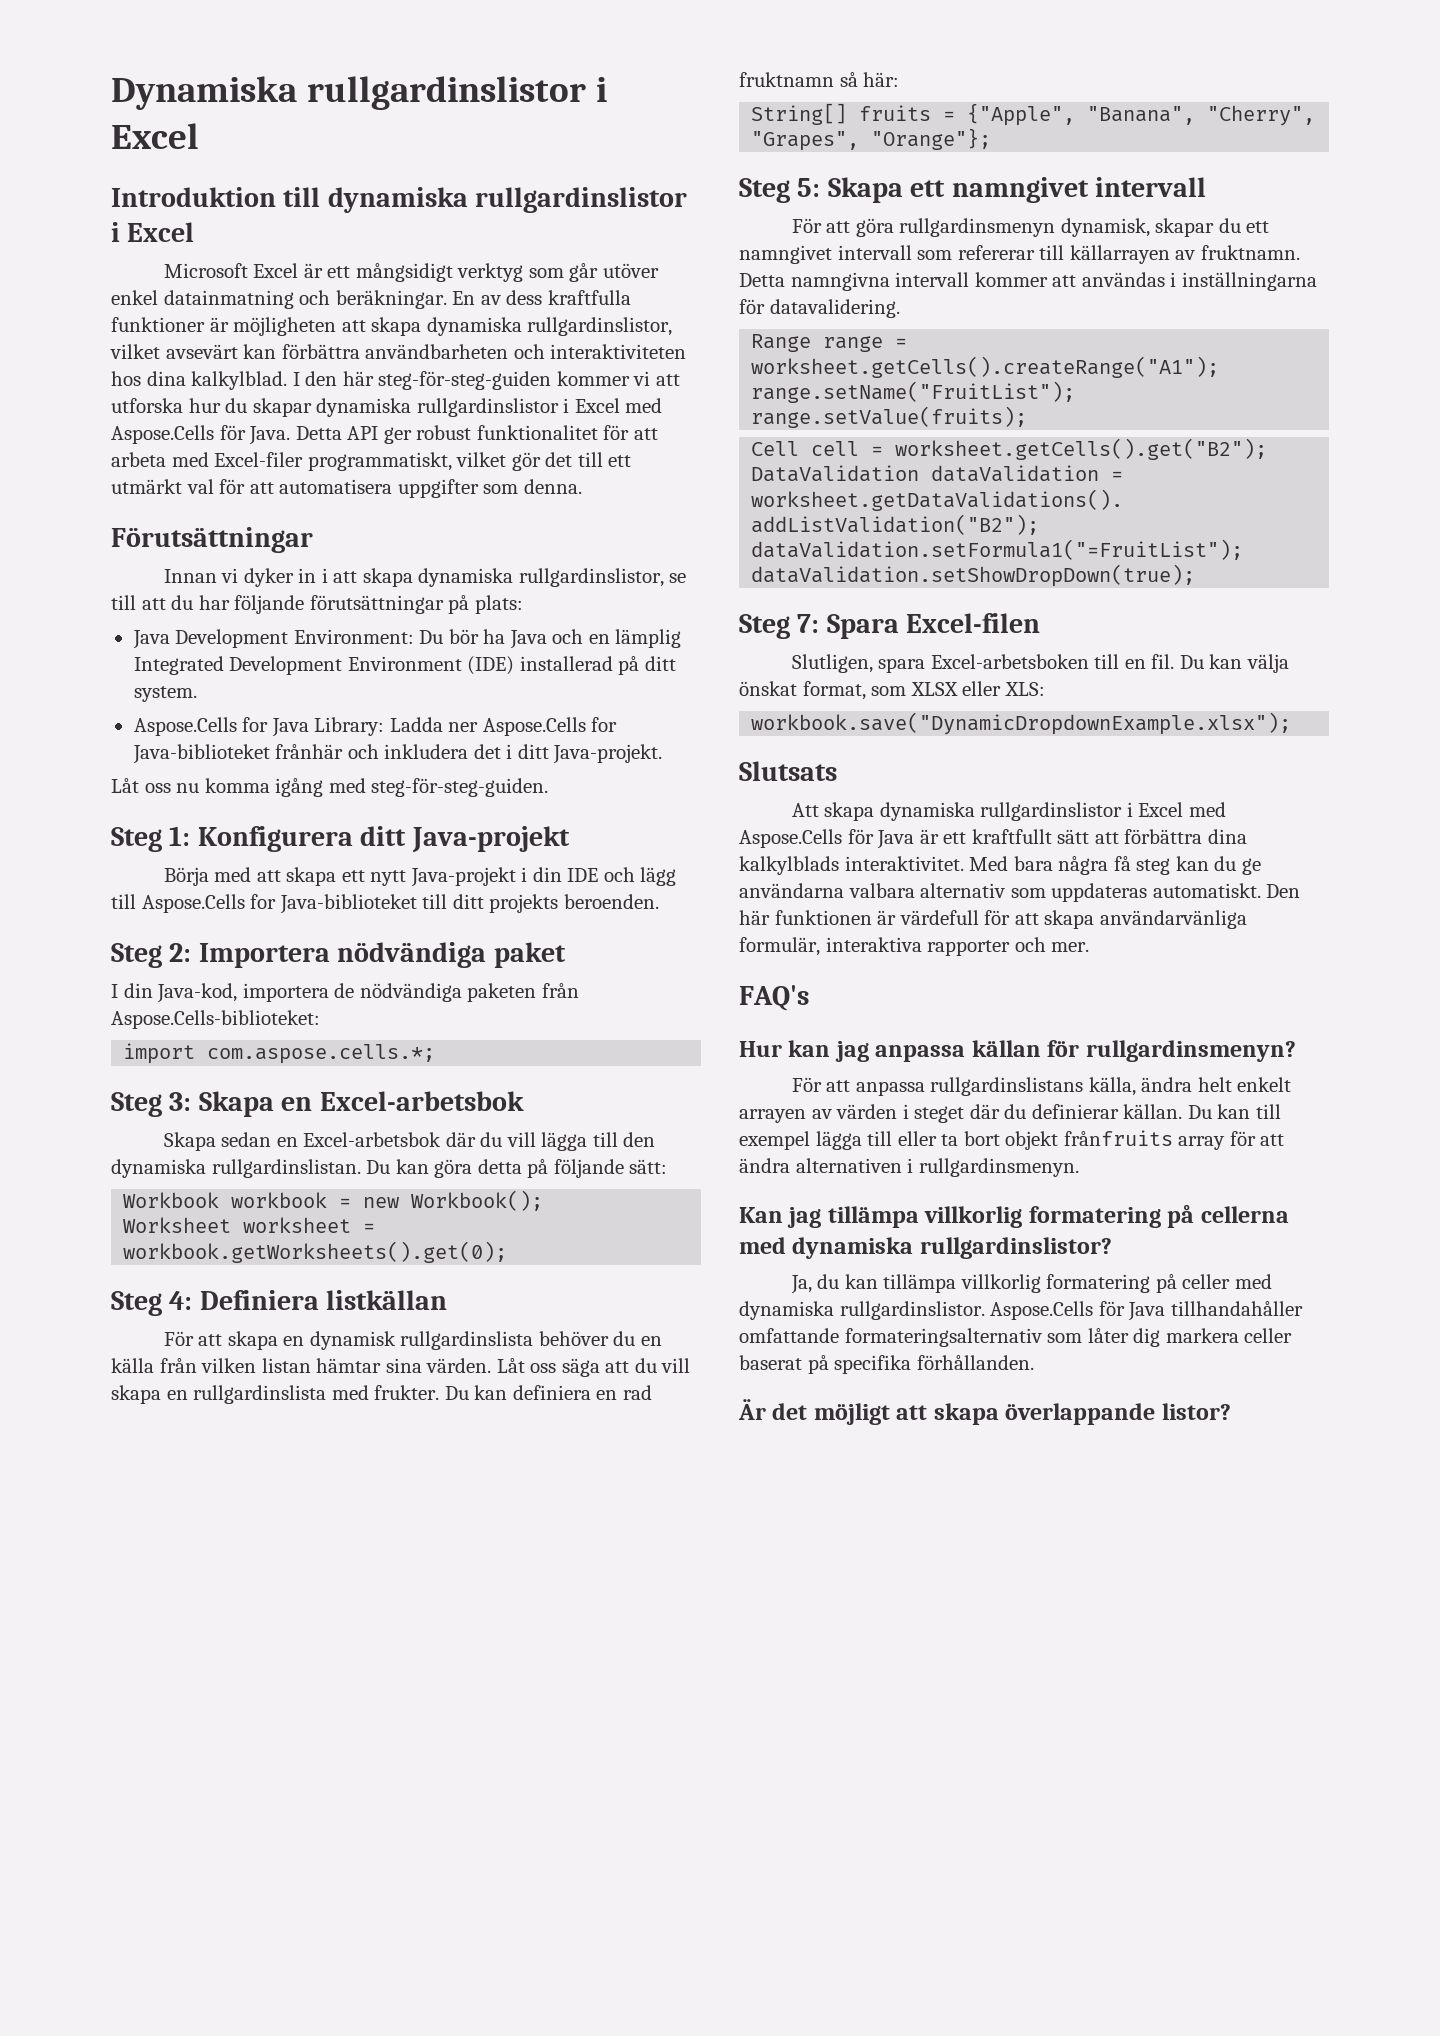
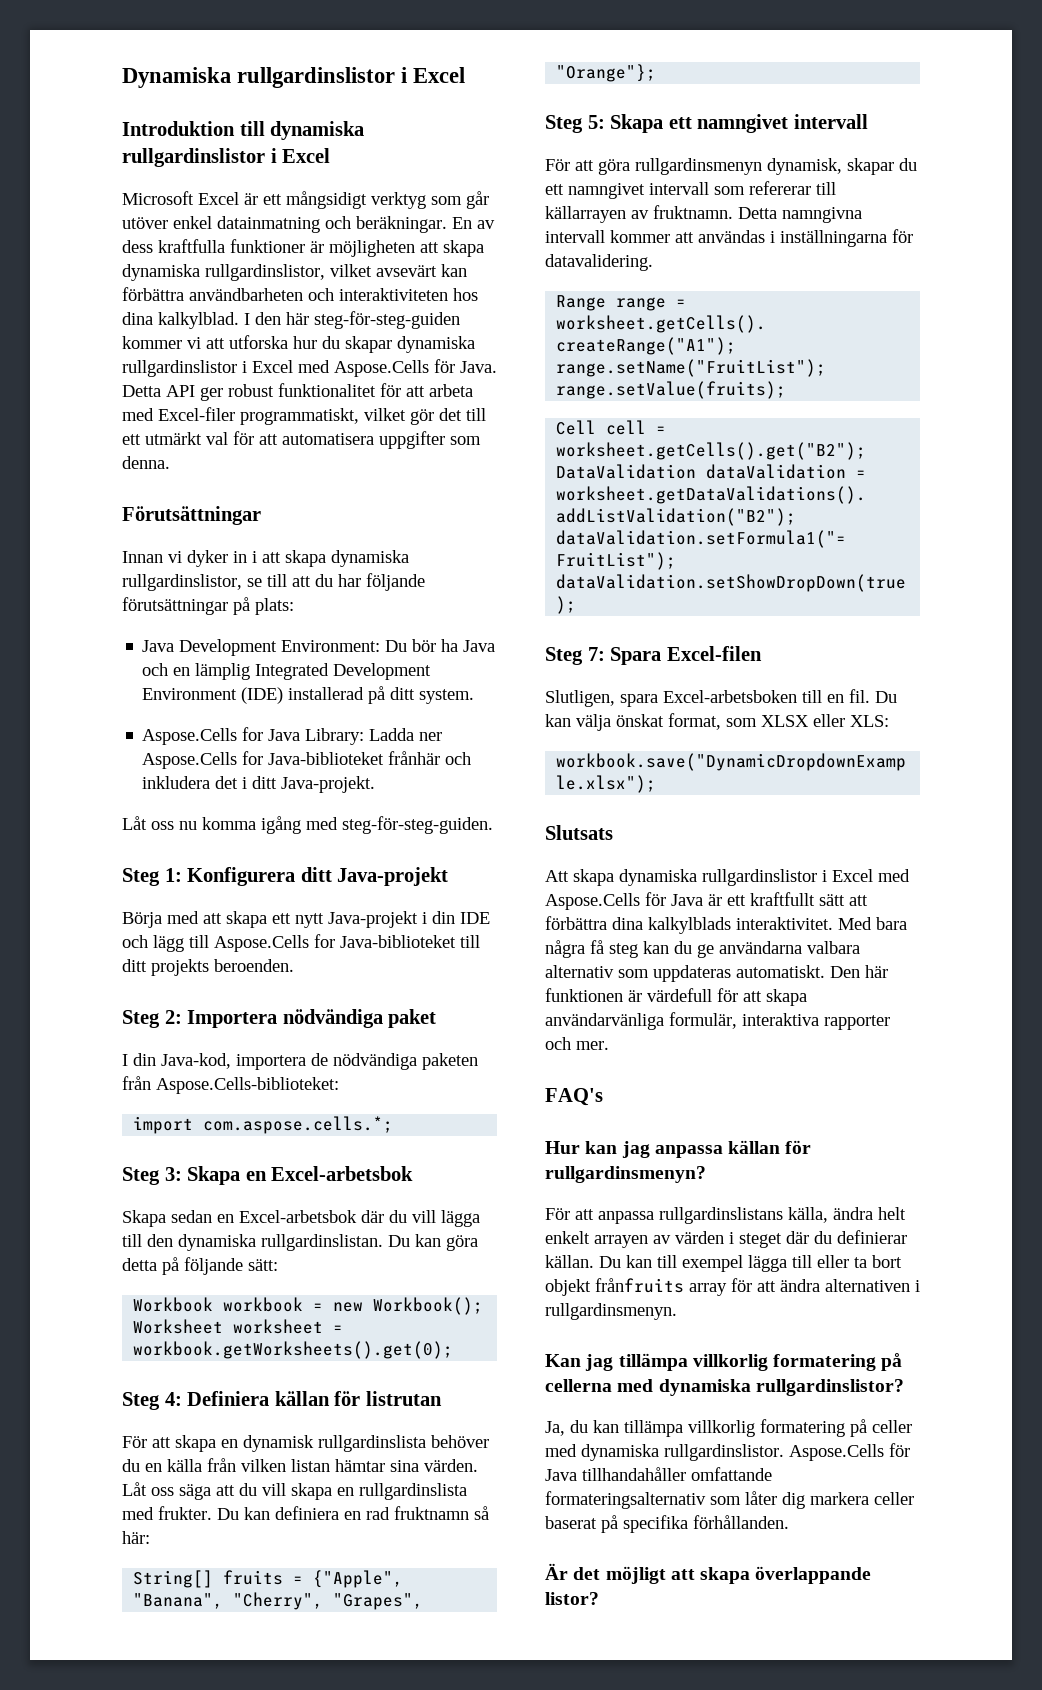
[326,1290,448,1310] listkällan -> [274,1391,442,1406] källan för listrutan

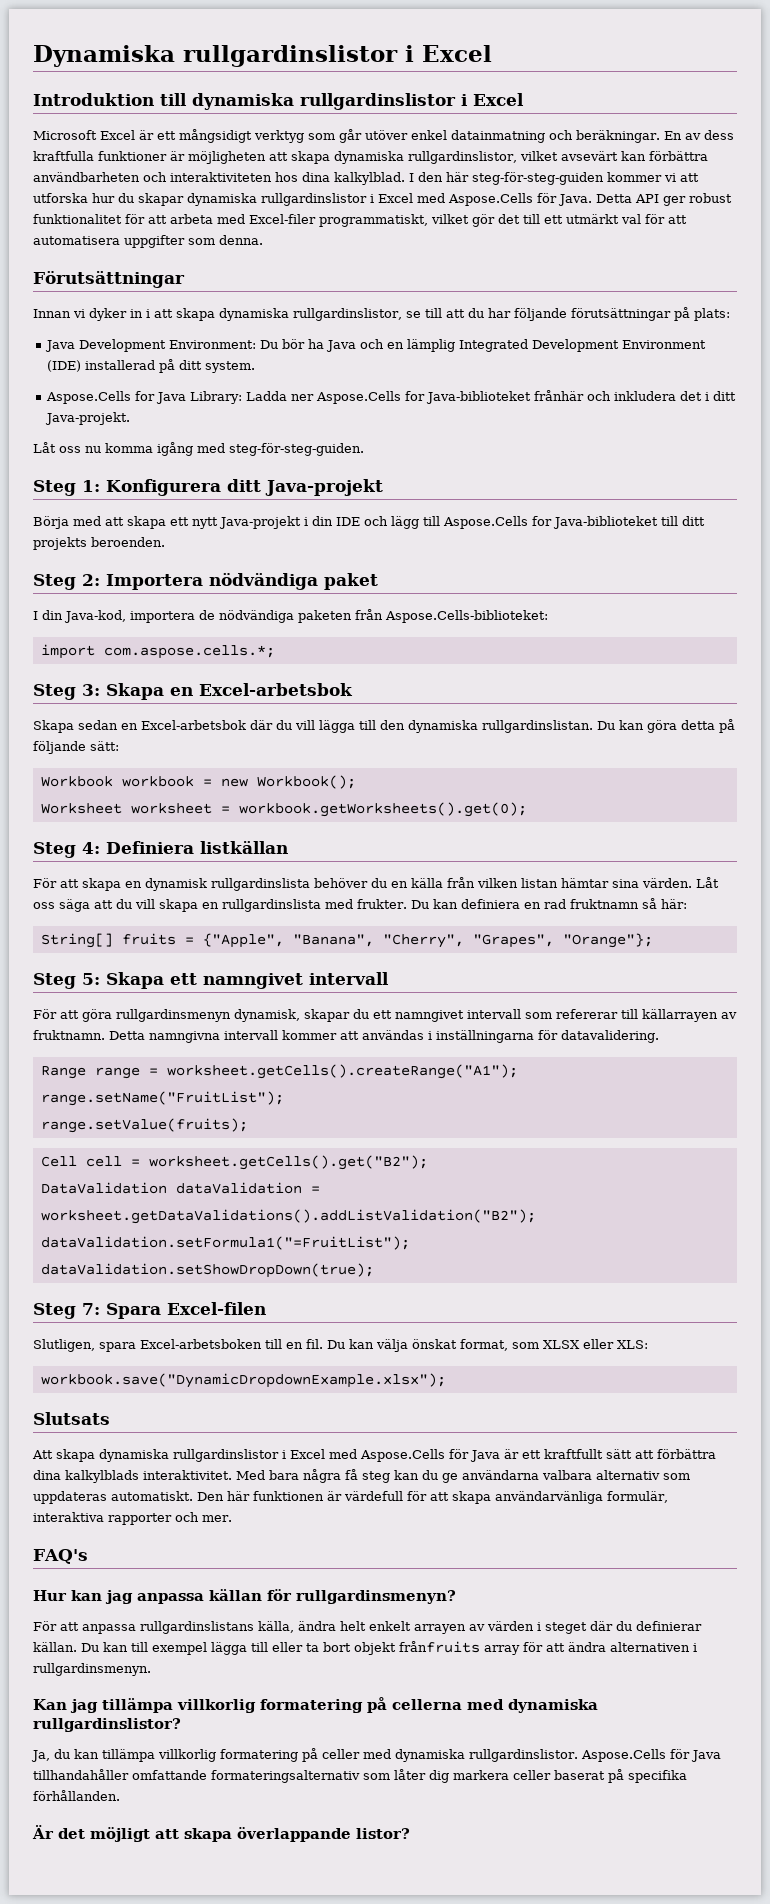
[274,1391,442,1406] källan för listrutan -> [200,841,288,854] listkällan

